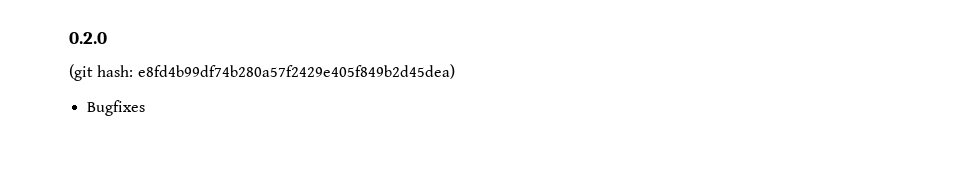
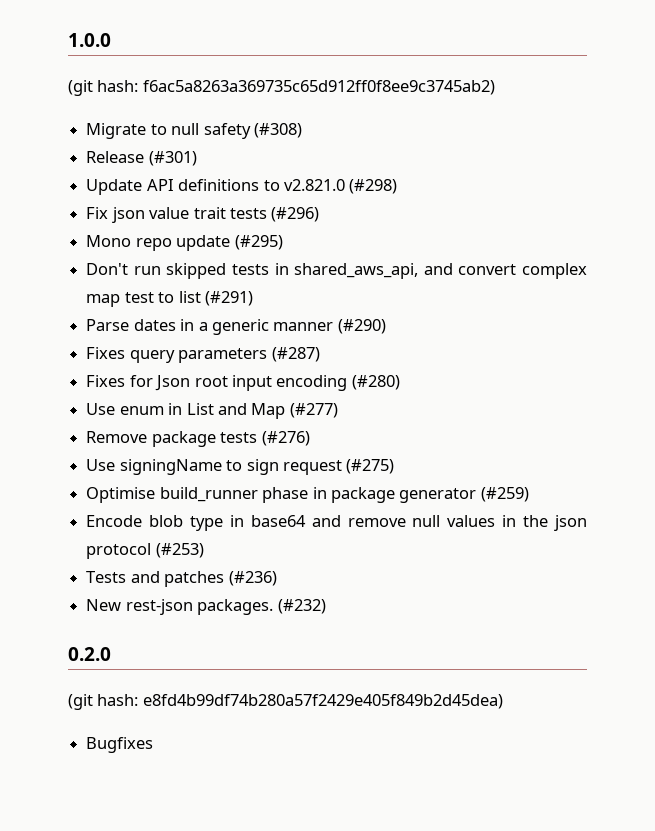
(69, 38) none -> [68,33,111,47] [68,80,495,96] [86,123,302,139] [86,151,197,166] [86,179,398,195] [86,207,320,223] [86,235,283,251] [86,263,587,279] [86,291,253,307] [86,319,386,335] [86,347,320,363] [86,375,400,391] [86,403,338,419] [86,431,310,447] [86,459,395,475] [86,487,529,503] [86,515,587,531] [86,543,204,559] [86,571,277,587] [86,599,326,615] 1.0.0 // (git hash: f6ac5a8263a369735c65d912ff0f8ee9c3745ab2) // Migrate to null safety (#308) // Release (#301) // Update API definitions to v2.821.0 (#298) // Fix json value trait tests (#296) // Mono repo update (#295) // Don't run skipped tests in shared_aws_api, and convert complex map test to list (#291) // Parse dates in a generic manner (#290) // Fixes query parameters (#287) // Fixes for Json root input encoding (#280) // Use enum in List and Map (#277) // Remove package tests (#276) // Use signingName to sign request (#275) // Optimise build_runner phase in package generator (#259) // Encode blob type in base64 and remove null values in the json protocol (#253) // Tests and patches (#236) // New rest-json packages. (#232) //

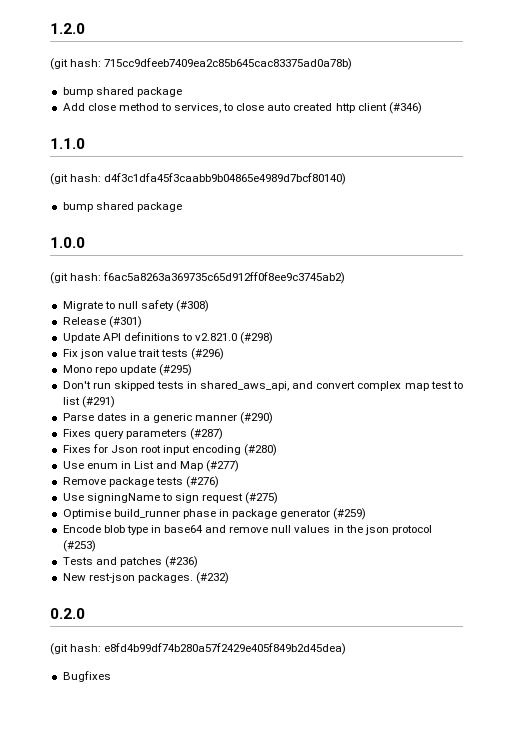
(68, 40) none -> [50,23,85,34] [50,58,353,70] [62,87,182,97] [62,102,422,114] [50,138,85,149] [50,173,347,185] [62,202,182,212] 1.2.0 // (git hash: 715cc9dfeeb7409ea2c85b645cac83375ad0a78b) // bump shared package // Add close method to services, to close auto created http client (#346) // 1.1.0 // (git hash: d4f3c1dfa45f3caabb9b04865e4989d7bcf80140) // bump shared package //

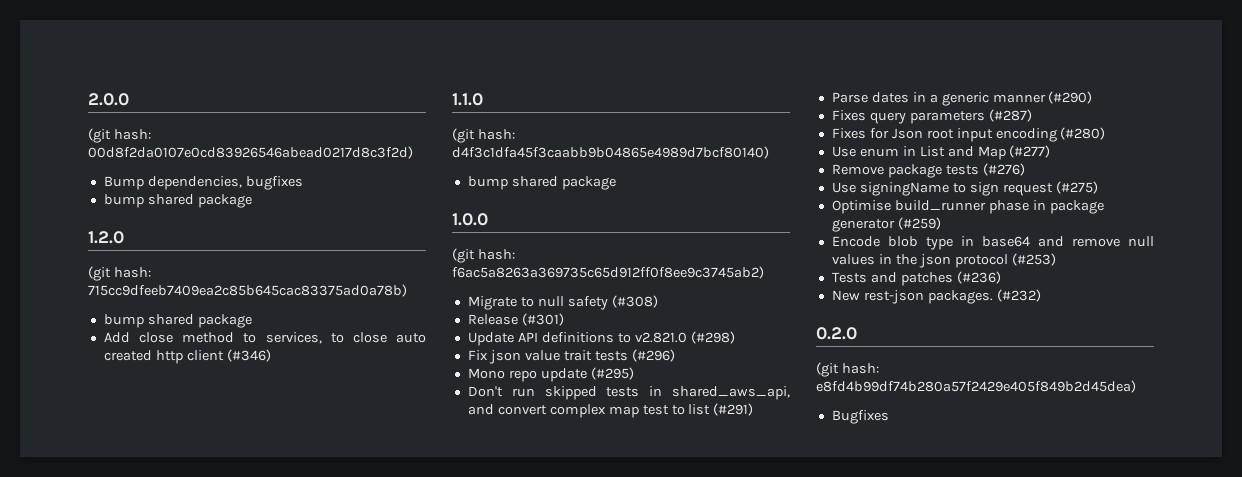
(50, 28) none -> [88,93,129,106] [88,128,151,143] [88,146,413,159] [103,176,303,190] [103,194,252,208] 2.0.0 // (git hash: 00d8f2da0107e0cd83926546abead0217d8c3f2d) // Bump dependencies, bugfixes // bump shared package //

